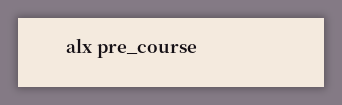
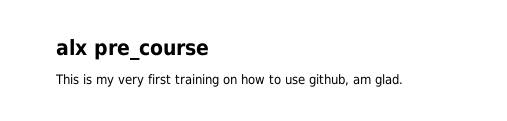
(197, 50) none -> [55,74,403,87] // This is my very first training on how to use github, am glad.

